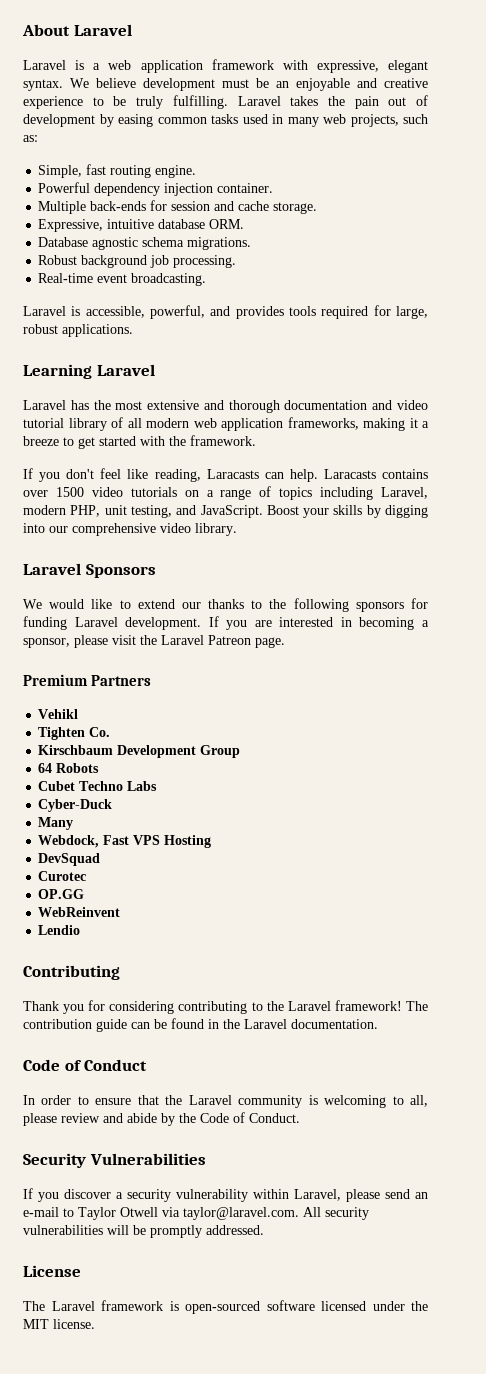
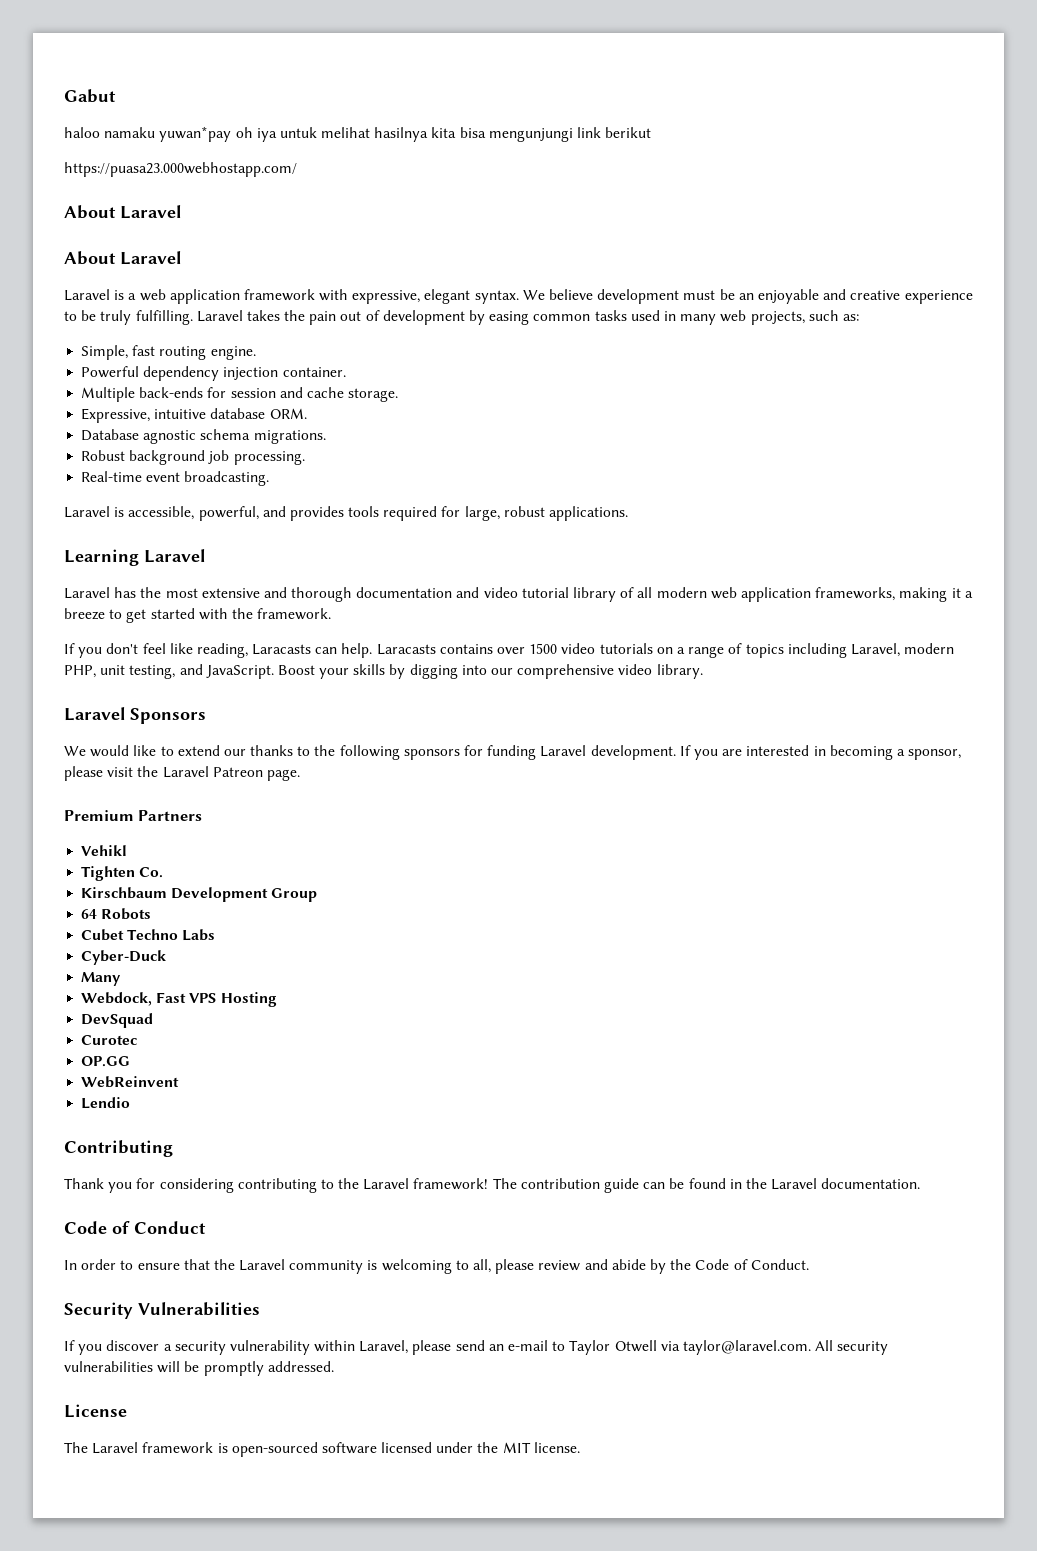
(22, 30) none -> [64,89,116,103] [64,126,652,142] [64,162,297,177] [64,205,181,219] Gabut // haloo namaku yuwan*pay oh iya untuk melihat hasilnya kita bisa mengunjungi link berikut // https://puasa23.000webhostapp.com/ // About Laravel //

